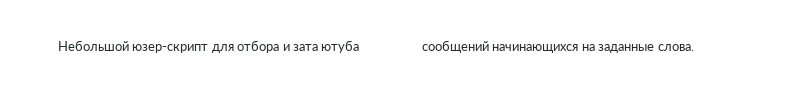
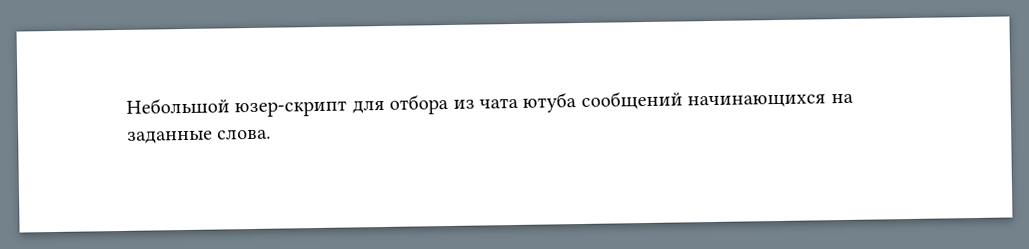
[282,44,318,51] и зата -> [452,97,519,109] из чата

